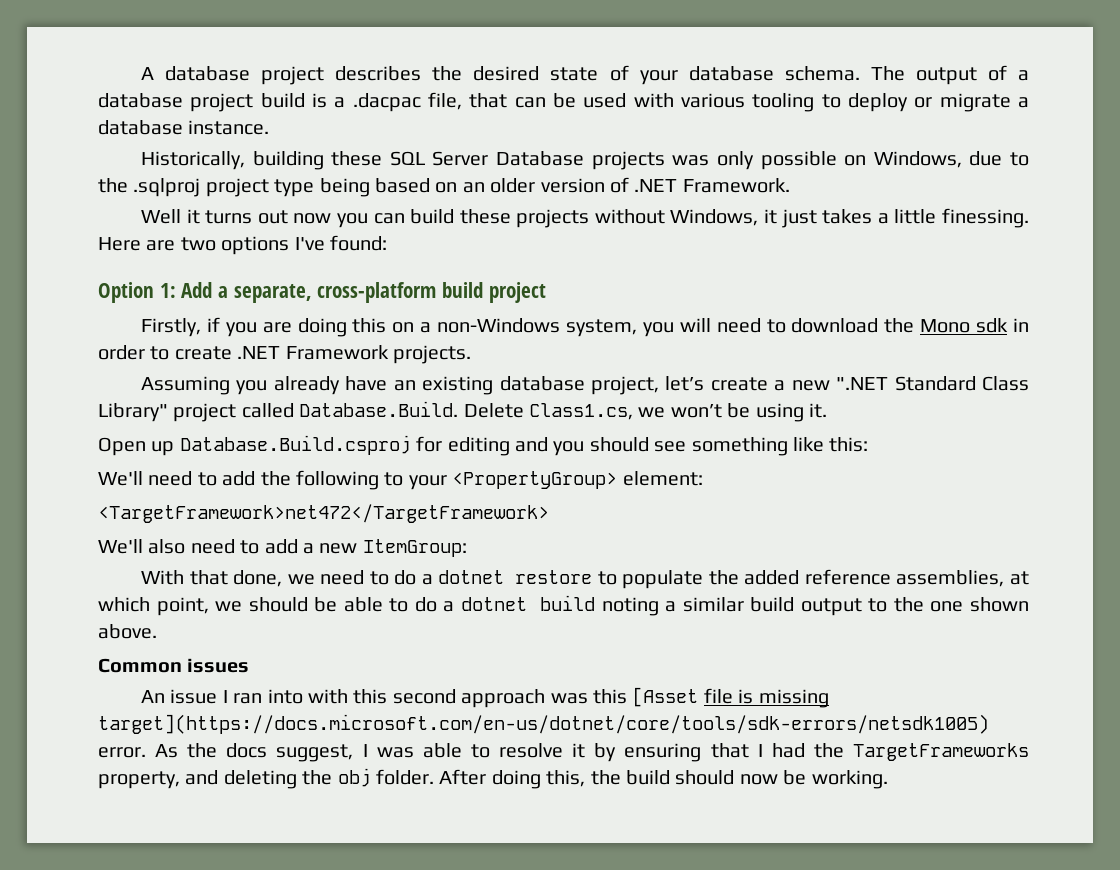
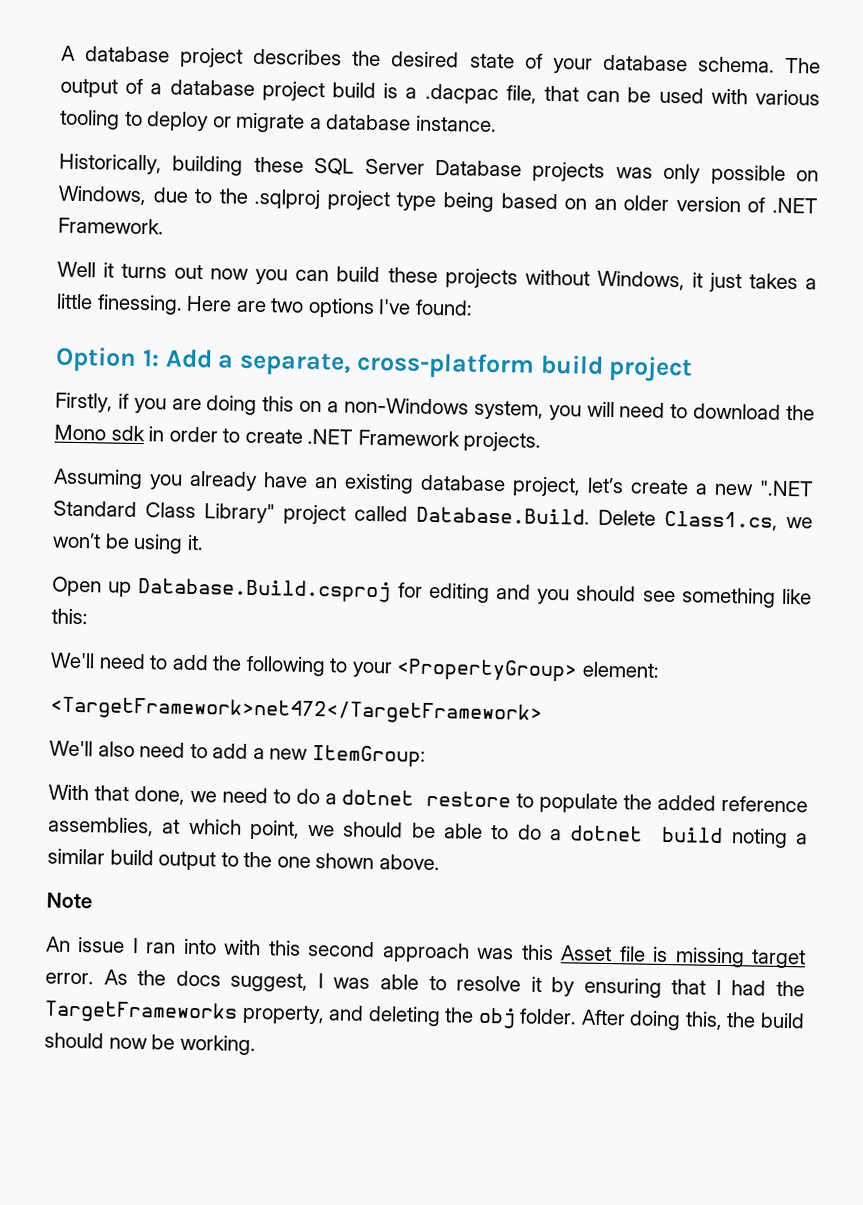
[98,658,250,673] Common issues -> [46,892,93,909] Note
[632,687,699,707] [Asset -> [560,945,613,962] Asset
[98,714,989,734] target](https://docs.microsoft.com/en-us/dotnet/core/tools/sdk-errors/netsdk1005) -> [751,949,807,969] target

